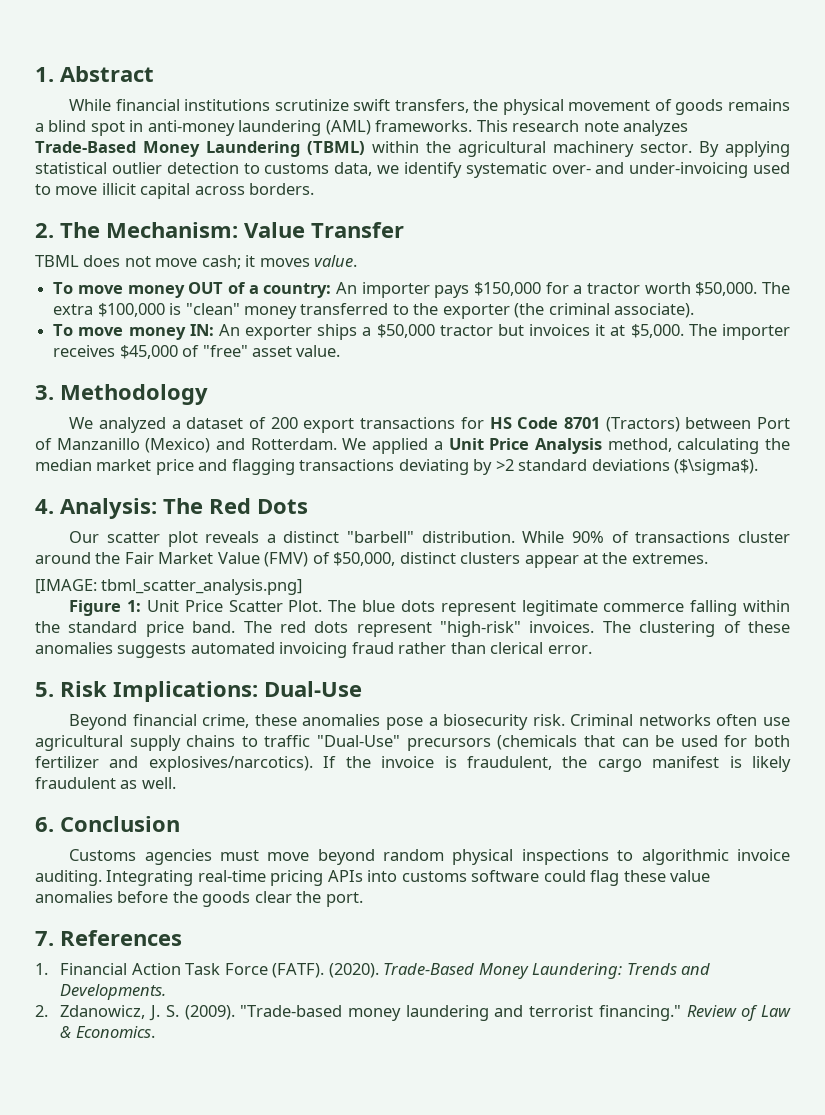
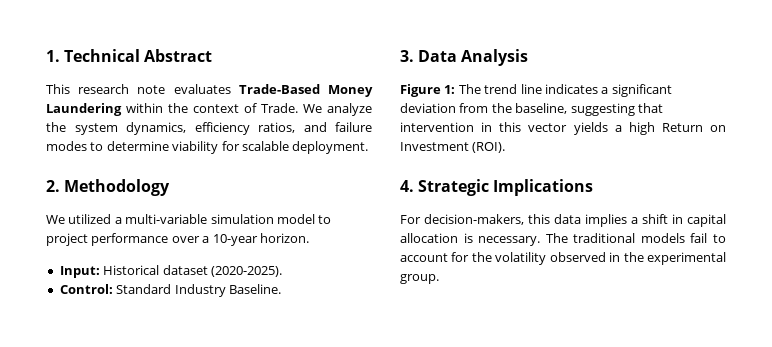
[35,67,54,82] 1. -> [46,49,141,62] 1. Technical
[69,99,791,115] [35,120,473,136] While financial institutions scrutinize swift transfers, the physical movement of goods remains a blind spot in anti-money laundering (AML) frameworks. -> (213, 55) none
[623,120,689,136] analyzes -> [173,84,231,94] evaluates
[307,141,790,157] [35,162,791,178] [35,183,315,199] [35,222,404,238] [35,255,358,269] [53,282,791,298] [53,303,695,319] [53,324,791,340] [53,345,341,359] [35,384,208,405] [69,417,791,433] [35,438,791,454] [35,459,759,475] [35,498,308,519] [69,531,790,547] [35,552,708,568] [35,579,303,595] [69,600,791,616] [35,621,790,637] [35,642,592,658] [35,681,362,702] [69,714,790,730] [35,735,791,751] [35,756,791,772] [35,777,176,789] [35,816,180,832] [69,849,790,865] [35,870,711,886] [35,891,363,907] [35,930,182,946] [35,963,711,979] [60,984,167,1000] [35,1005,791,1021] [60,1026,155,1038] (TBML) within the agricultural machinery sector. By applying statistical outlier detection to customs data, we identify systematic over- and under-invoicing used to move illicit capital across borders. // 2. The Mechanism: Value Transfer // TBML does not move cash; it moves value. // To move money OUT of a country: An importer pays $150,000 for a tractor worth $50,000. The extra $100,000 is "clean" money transferred to the exporter (the criminal associate). // To move money IN: An exporter ships a $50,000 tractor but invoices it at $5,000. The importer receives $45,000 of "free" asset value. // 3. Methodology // We analyzed a dataset of 200 export transactions for HS Code 8701 (Tractors) between Port of Manzanillo (Mexico) and Rotterdam. We applied a Unit Price Analysis method, calculating the median market price and flagging transactions deviating by >2 standard deviations ($\sigma$). // 4. Analysis: The Red Dots // Our scatter plot reveals a distinct "barbell" distribution. While 90% of transactions cluster around the Fair Market Value (FMV) of $50,000, distinct clusters appear at the extremes. // [IMAGE: tbml_scatter_analysis.png] // Figure 1: Unit Price Scatter Plot. The blue dots represent legitimate commerce falling within the standard price band. The red dots represent "high-risk" invoices. The clustering of these anomalies suggests automated invoicing fraud rather than clerical error. // 5. Risk Implications: Dual-Use // Beyond financial crime, these anomalies pose a biosecurity risk. Criminal networks often use agricultural supply chains to traffic "Dual-Use" precursors (chemicals that can be used for both fertilizer and explosives/narcotics). If the invoice is fraudulent, the cargo manifest is likely fraudulent as well. // 6. Conclusion // Customs agencies must move beyond random physical inspections to algorithmic invoice auditing. Integrating real-time pricing APIs into customs software could flag these value anomalies before the goods clear the port. // 7. References // 1. Financial Action Task Force (FATF). (2020). Trade-Based Money Laundering: Trends and Developments. // 2. Zdanowicz, J. S. (2009). "Trade-based money laundering and terrorist financing." Review of Law & Economics. -> [126,103,372,116] [46,122,372,135] [46,141,369,154] [46,179,171,196] [46,214,332,224] [46,233,309,246] [59,265,282,278] [59,284,281,297] [400,49,529,66] [400,84,672,97] [400,103,663,116] [400,122,726,135] [400,142,506,153] [400,179,594,196] [400,214,726,227] [400,233,726,246] [400,252,726,265] [400,274,439,284] within the context of Trade. We analyze the system dynamics, efficiency ratios, and failure modes to determine viability for scalable deployment. // 2. Methodology // We utilized a multi-variable simulation model to project performance over a 10-year horizon. // Input: Historical dataset (2020-2025). // Control: Standard Industry Baseline. // 3. Data Analysis // Figure 1: The trend line indicates a significant deviation from the baseline, suggesting that intervention in this vector yields a high Return on Investment (ROI). // 4. Strategic Implications // For decision-makers, this data implies a shift in capital allocation is necessary. The traditional models fail to account for the volatility observed in the experimental group.

